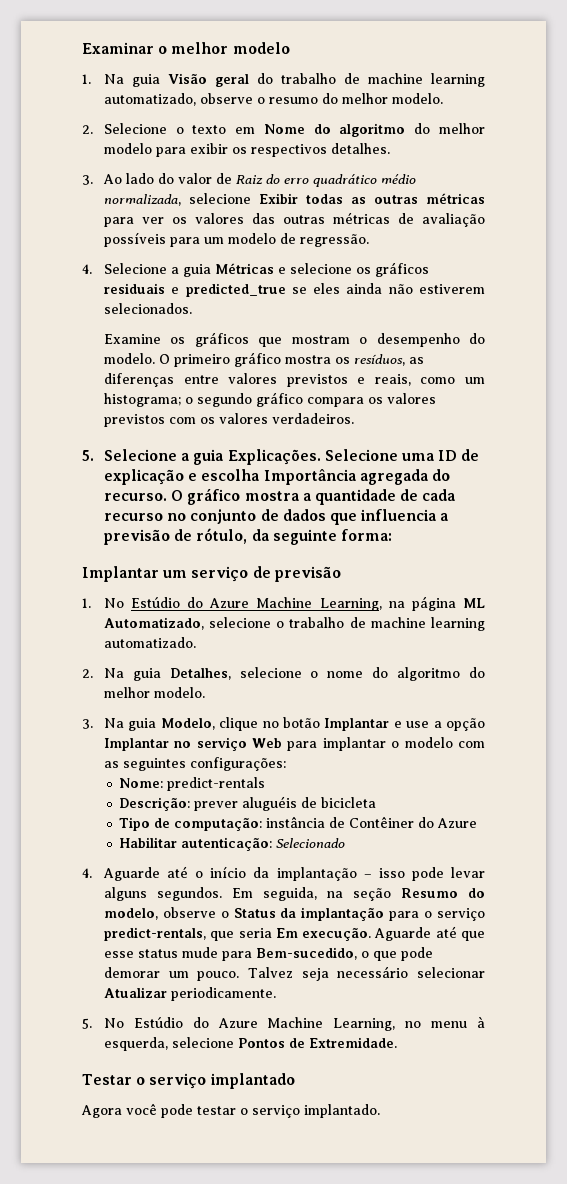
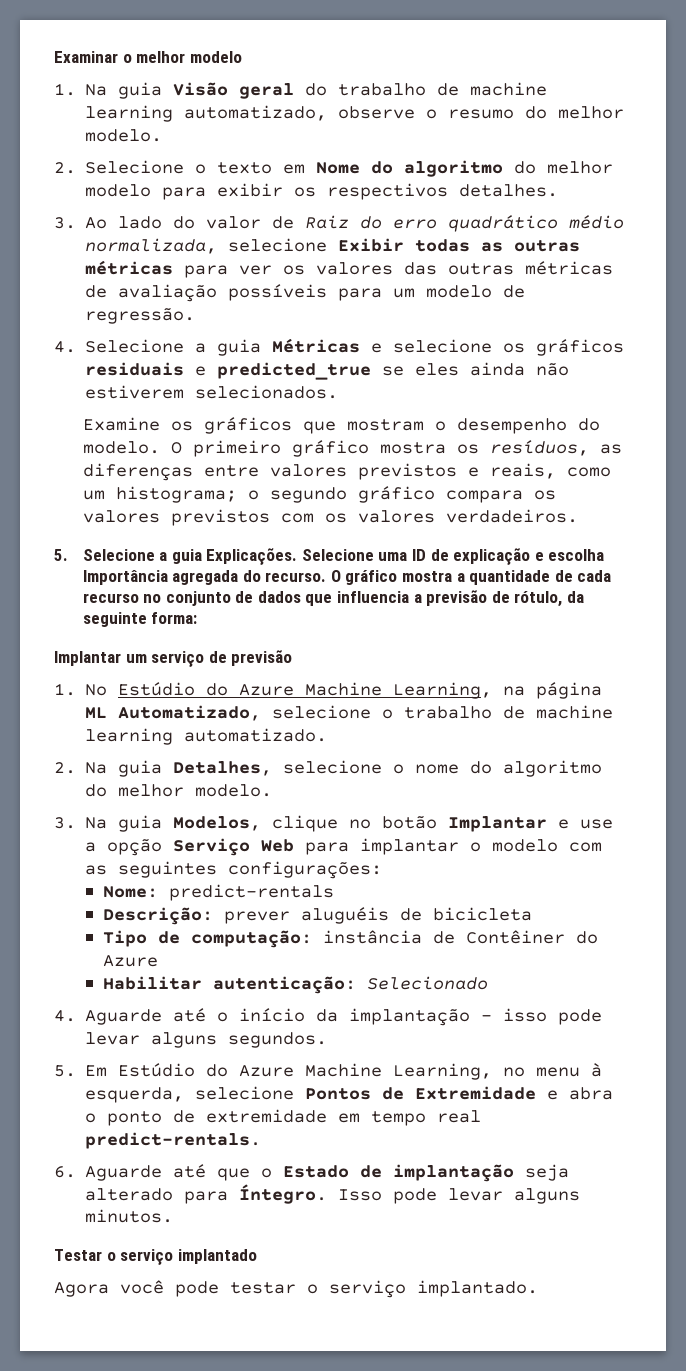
[160,718,215,730] Modelo, -> [173,816,262,831] Modelos,
[103,737,247,751] Implantar no serviço -> [173,838,251,856] Serviço
[231,887,485,901] [103,907,485,921] [103,926,486,941] [103,947,433,961] [103,966,485,981] [103,987,276,1001] [82,1018,124,1029] Em seguida, na seção Resumo do modelo, observe o Status da implantação para o serviço predict-rentals, que seria Em execução. Aguarde até que esse status mude para Bem-sucedido, o que pode demorar um pouco. Talvez seja necessário selecionar Atualizar periodicamente. // 5. No -> [54,1065,108,1077] // 5. Em
[308,1037,397,1048] Extremidade. -> [415,1086,614,1100] [85,1109,482,1126] [85,1132,262,1149] [54,1164,570,1182] [85,1184,581,1204] [85,1209,174,1223] Extremidade e abra o ponto de extremidade em tempo real predict-rentals. // 6. Aguarde até que o Estado de implantação seja alterado para Íntegro. Isso pode levar alguns minutos.

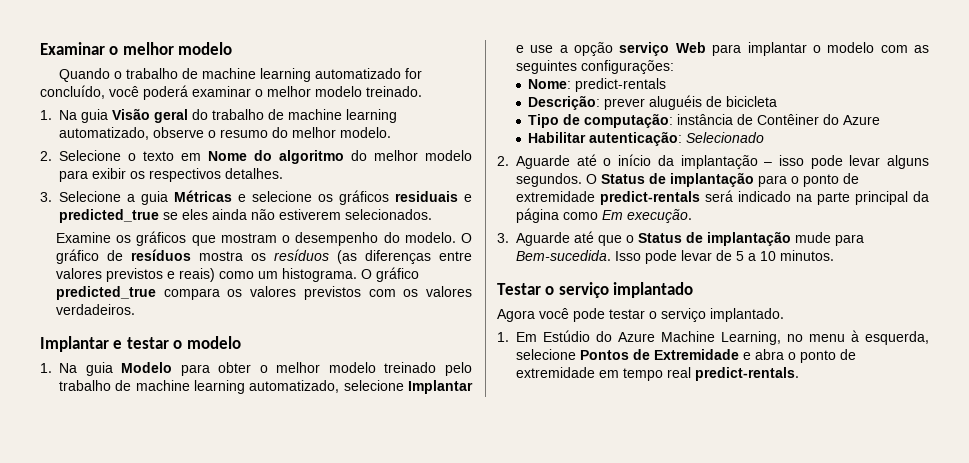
(242, 57) none -> [58,68,422,82] [40,85,422,100] // Quando o trabalho de machine learning automatizado for concluído, você poderá examinar o melhor modelo treinado.
[85,215,625,232] [85,238,581,254] [85,260,614,278] [85,284,526,302] [85,307,196,324] [54,341,76,353] Ao lado do valor de Raiz do erro quadrático médio normalizada, selecione Exibir todas as outras métricas para ver os valores das outras métricas de avaliação possíveis para um modelo de regressão. // 4. -> (52, 197) none
[192,440,622,457] primeiro gráfico mostra os resíduos, as -> [55,249,357,264] gráfico de resíduos mostra os resíduos (as
[489,463,556,479] reais, -> [178,268,215,282] reais)
[115,486,435,503] histograma; o segundo gráfico -> [281,267,419,282] [55,286,156,300] histograma. O gráfico predicted_true
[54,548,605,565] [82,570,612,585] [82,590,584,607] [82,612,198,627] [54,650,293,667] [54,682,603,699] [85,705,614,721] [85,728,328,745] [54,760,603,777] [85,784,273,797] [54,815,438,832] 5. Selecione a guia Explicações. Selecione uma ID de explicação e escolha Importância agregada do recurso. O gráfico mostra a quantidade de cada recurso no conjunto de dados que influencia a previsão de rótulo, da seguinte forma: // Implantar um serviço de previsão // 1. No Estúdio do Azure Machine Learning, na página ML Automatizado, selecione o trabalho de machine learning automatizado. // 2. Na guia Detalhes, selecione o nome do algoritmo do melhor modelo. // 3. Na guia Modelos, clique no botão -> [40,336,241,352] [40,362,472,376] [59,380,404,394] Implantar e testar o modelo // 1. Na guia Modelo para obter o melhor modelo treinado pelo trabalho de machine learning automatizado, selecione
[173,838,251,856] Serviço -> [619,42,670,56] serviço
[54,1010,76,1022] 4. -> [497,156,509,166] 2.
[54,1065,76,1077] // 5. -> [586,172,859,187] [516,190,929,205] [516,208,692,223] [497,231,864,246] [516,250,834,264] [497,282,694,298] [497,308,784,322] [497,332,509,342] O Status de implantação para o ponto de extremidade predict-rentals será indicado na parte principal da página como Em execução. // 3. Aguarde até que o Status de implantação mude para Bem-sucedida. Isso pode levar de 5 a 10 minutos. // Testar o serviço implantado // Agora você pode testar o serviço implantado. // 1.
[54,1164,570,1182] [85,1184,581,1204] [85,1209,174,1223] [54,1249,257,1265] [54,1280,538,1298] // 6. Aguarde até que o Estado de implantação seja alterado para Íntegro. Isso pode levar alguns minutos. // Testar o serviço implantado // Agora você pode testar o serviço implantado. -> (799, 374) none

